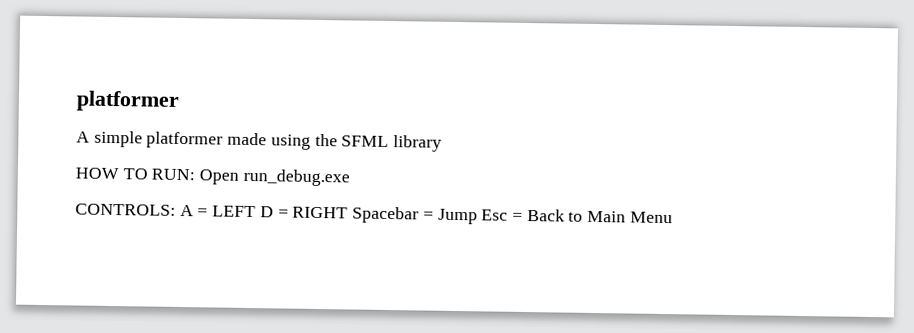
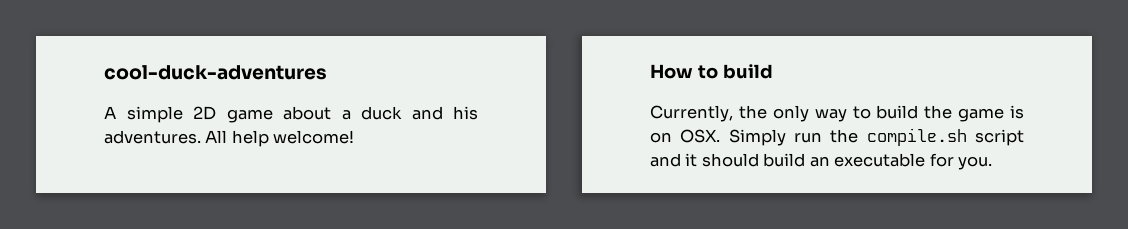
[76,90,180,112] platformer -> [104,65,327,80] cool-duck-adventures
[146,131,443,152] [75,167,350,187] [75,203,673,225] platformer made using the SFML library // HOW TO RUN: Open run_debug.exe // CONTROLS: A = LEFT D = RIGHT Spacebar = Jump Esc = Back to Main Menu -> [193,106,478,123] [104,130,355,147] [650,64,773,79] [650,105,1024,122] [650,128,1024,146] [650,153,993,170] 2D game about a duck and his adventures. All help welcome! // How to build // Currently, the only way to build the game is on OSX. Simply run the compile.sh script and it should build an executable for you.

